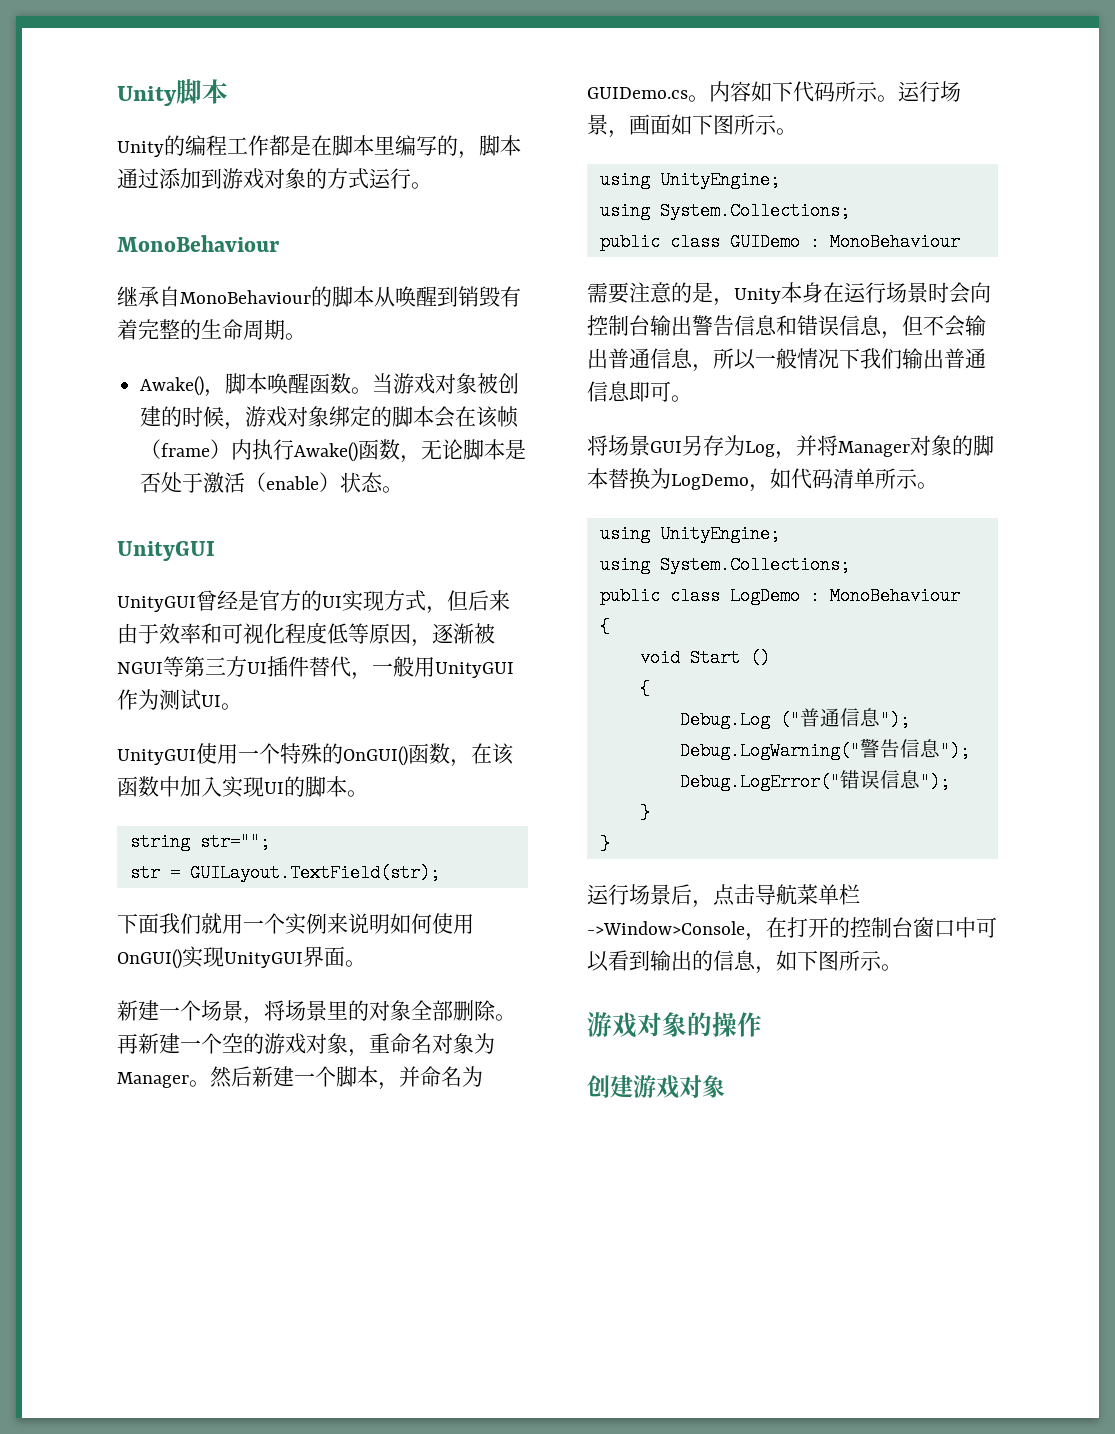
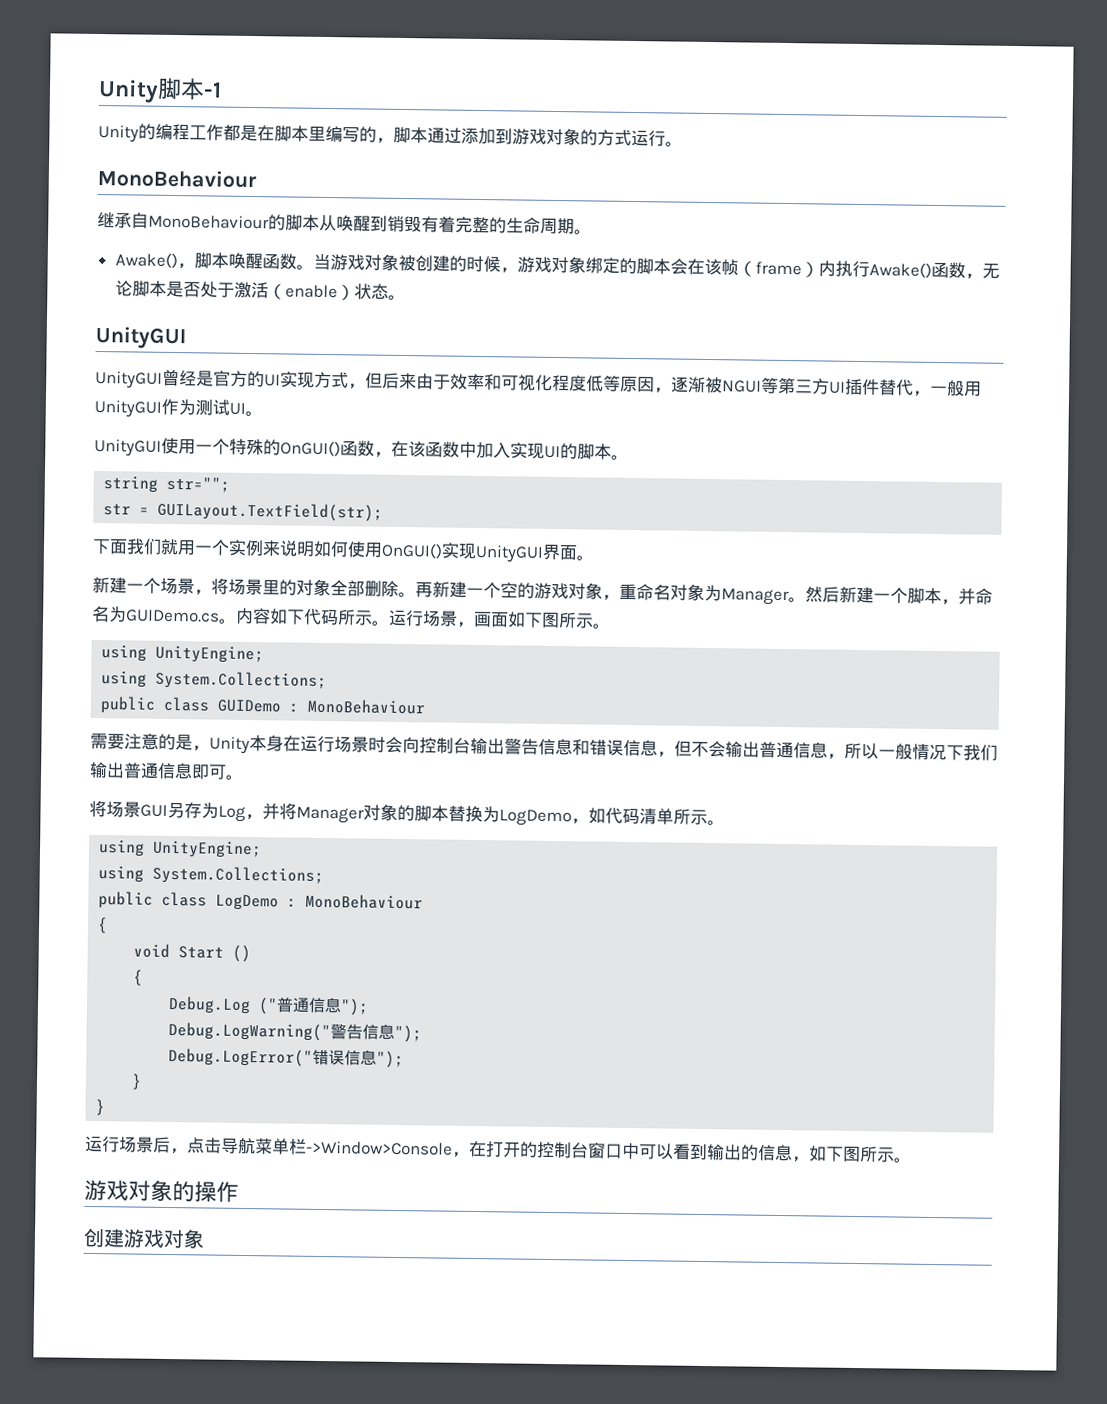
(228, 91) none -> [203,81,222,98] -1

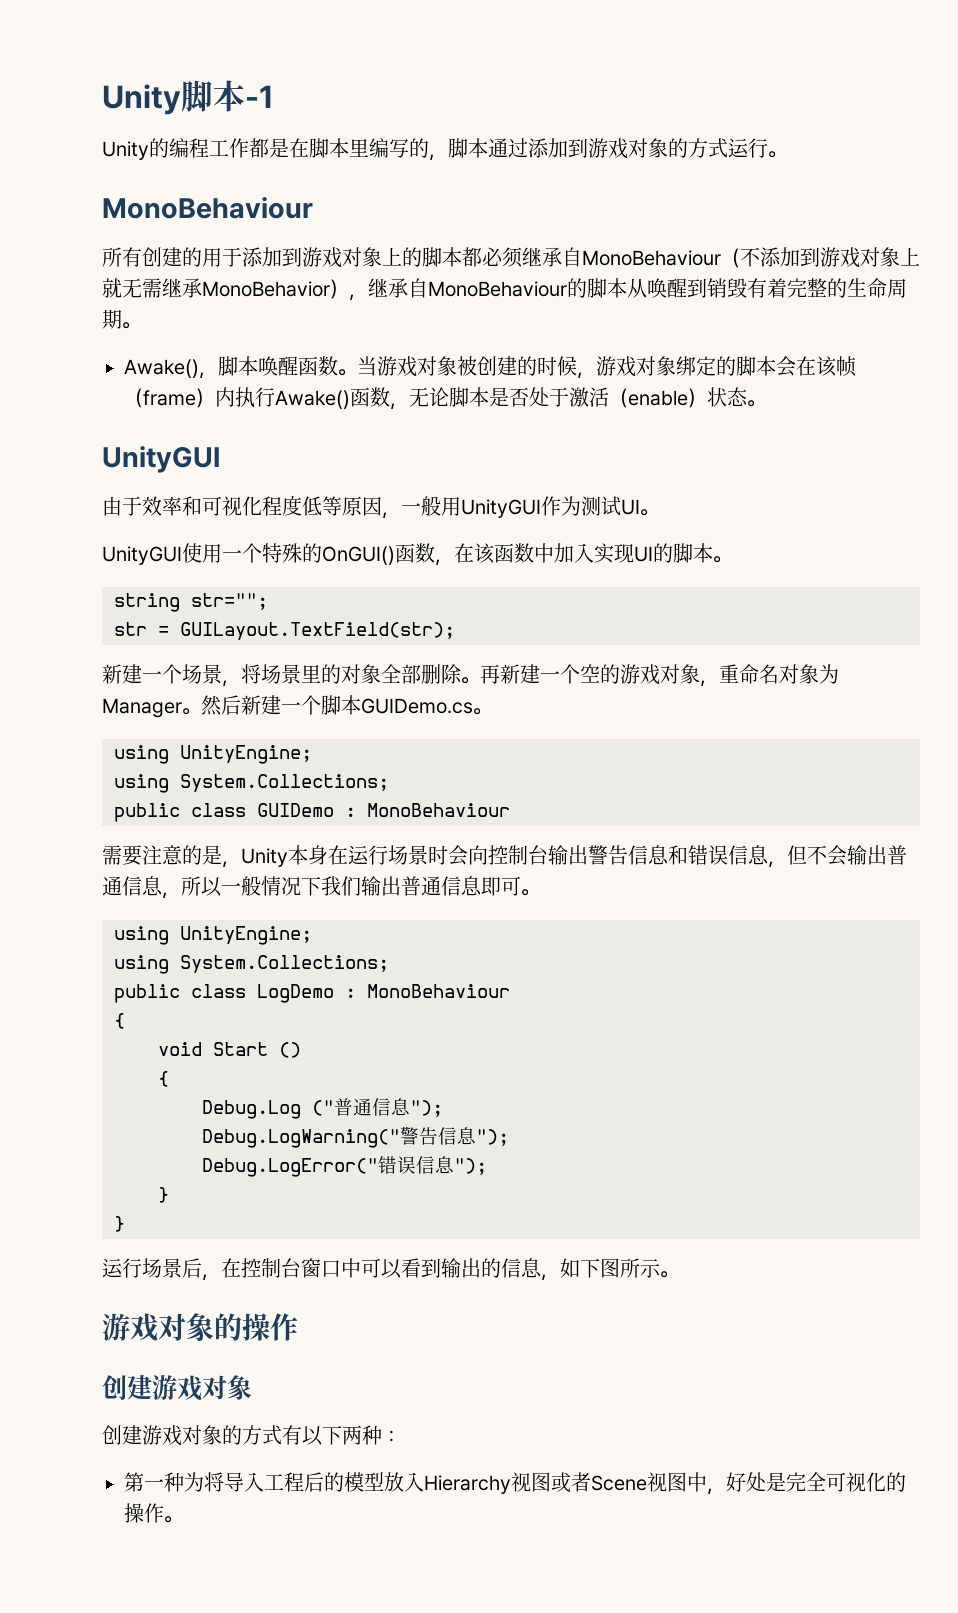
(257, 178) none -> [102,247,920,268] [102,278,368,301] 所有创建的用于添加到游戏对象上的脚本都必须继承自MonoBehaviour（不添加到游戏对象上就无需继承MonoBehavior），
[95,369,417,390] UnityGUI曾经是官方的UI实现方式，但后来 -> (220, 459) none
[671,376,931,397] 逐渐被NGUI等第三方UI插件替代， -> (401, 515) none
[92,538,594,563] // 下面我们就用一个实例来说明如何使用OnGUI()实现UnityGUI界面。 -> (455, 631) none
[941,588,993,606] [92,605,127,623] ，并命名为 -> (361, 705) none
[235,607,611,629] 内容如下代码所示。运行场景，画面如下图所示。 -> (492, 711) none
[89,800,725,827] // 将场景GUI另存为Log，并将Manager对象的脚本替换为LogDemo，如代码清单所示。 -> (540, 892) none
[187,1137,538,1158] 点击导航菜单栏->Window>Console，在打开的 -> [221,1258,241,1278] 在
(205, 1239) none -> [102,1425,401,1446] [124,1472,906,1495] [124,1503,183,1523] // 创建游戏对象的方式有以下两种： // 第一种为将导入工程后的模型放入Hierarchy视图或者Scene视图中，好处是完全可视化的操作。

